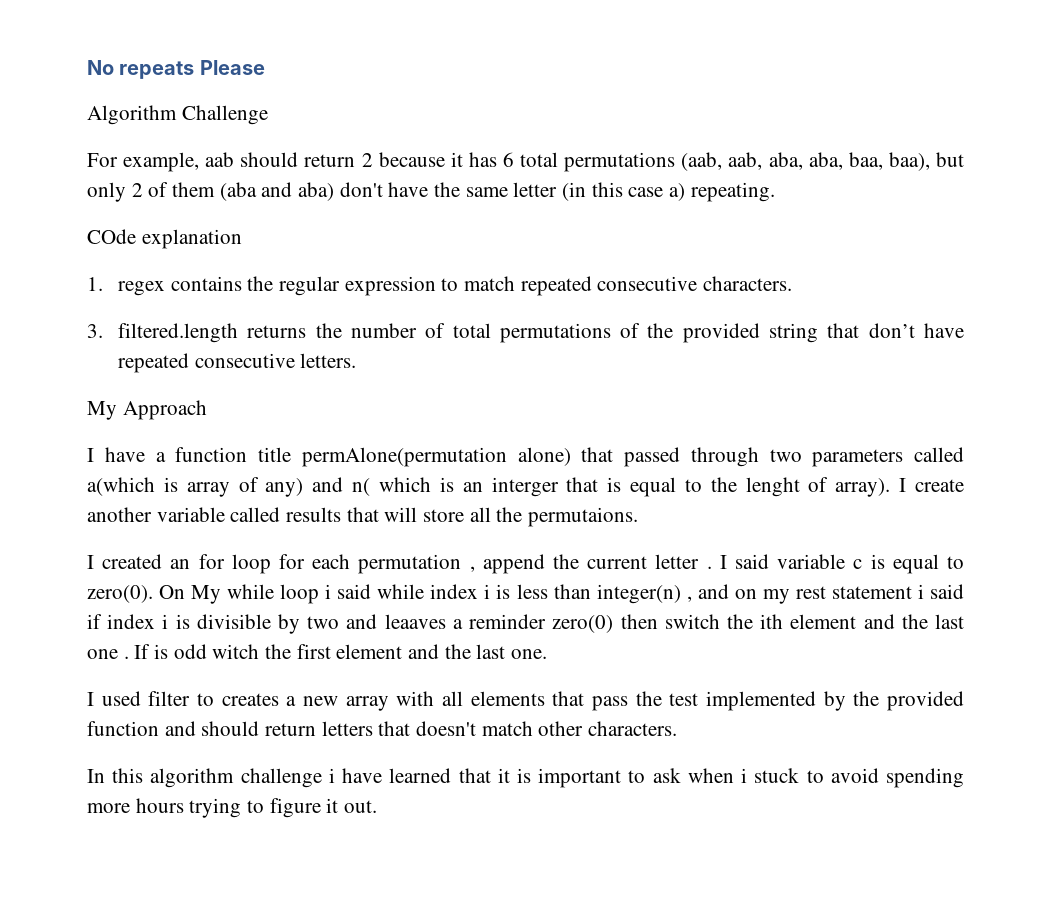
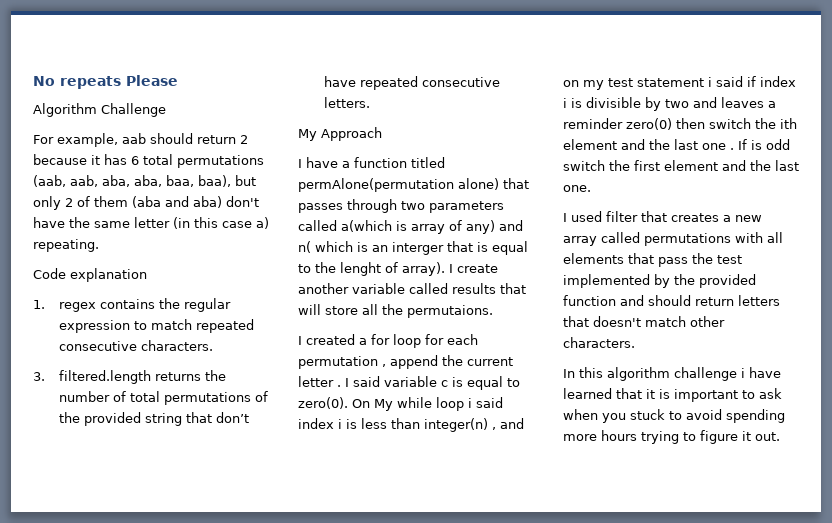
[87,229,136,244] COde -> [33,268,66,279] Code
[258,447,291,462] title -> [411,157,445,168] titled
[624,447,680,467] passed -> [298,203,343,213] passes
[170,559,191,569] an -> [359,338,367,345] a
[377,584,425,599] while -> (503, 402) none
[795,586,826,599] rest -> [608,78,633,87] test
[384,614,446,629] leaaves -> [721,97,764,108] leaves
[212,644,260,659] witch -> [563,160,605,171] switch
[197,693,214,706] to -> [641,211,667,222] that
(389, 703) none -> [601,232,731,246] called permutations
[741,768,748,783] i -> [602,413,626,423] you

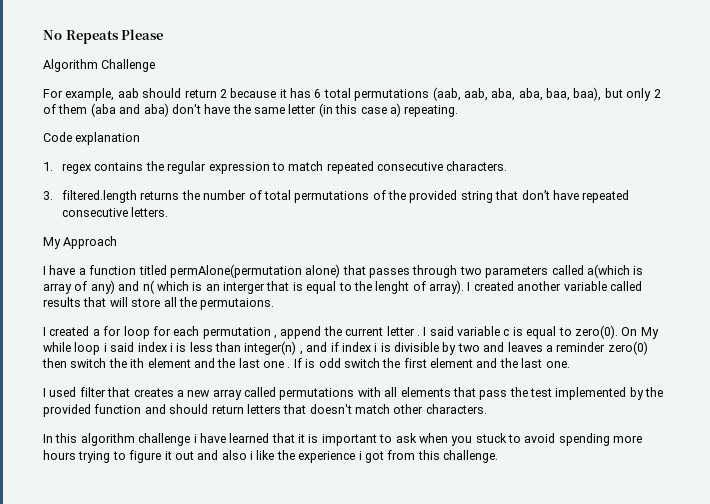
[60,76,121,89] repeats -> [65,30,119,44] Repeats
[457,264,498,273] create -> [473,281,514,291] created
[563,76,743,90] on my test statement i said -> (328, 347) none
[755,432,780,441] out. -> [174,450,498,463] out and also i like the experience i got from this challenge.

